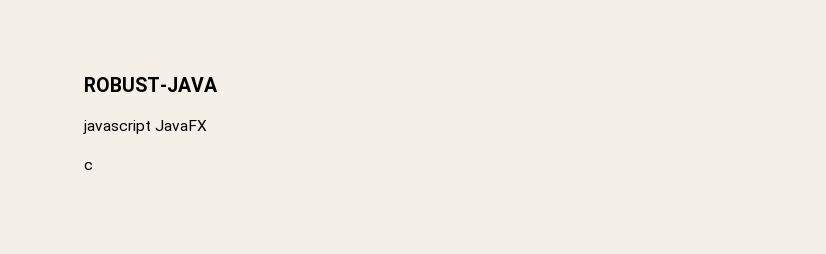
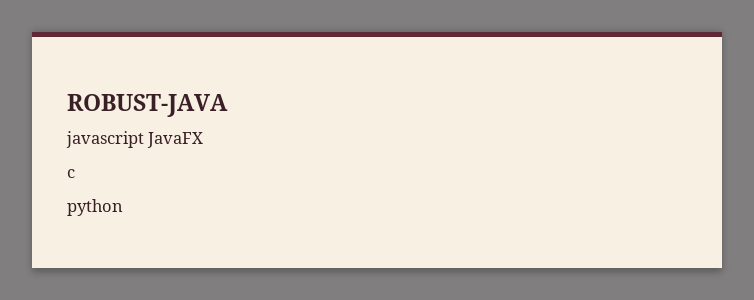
(93, 166) none -> [67,199,123,216] // python

